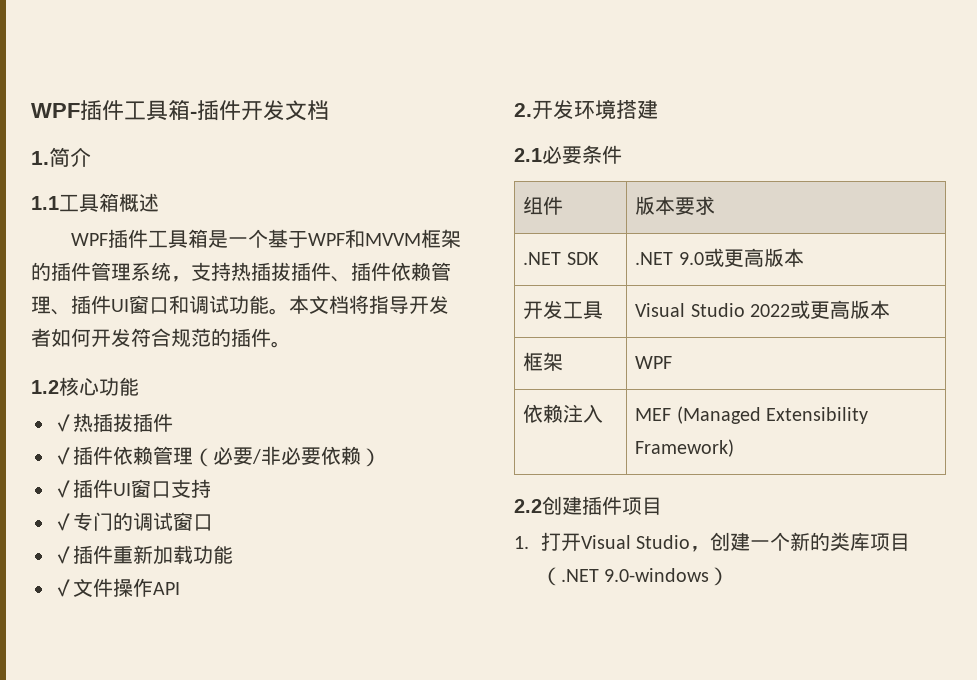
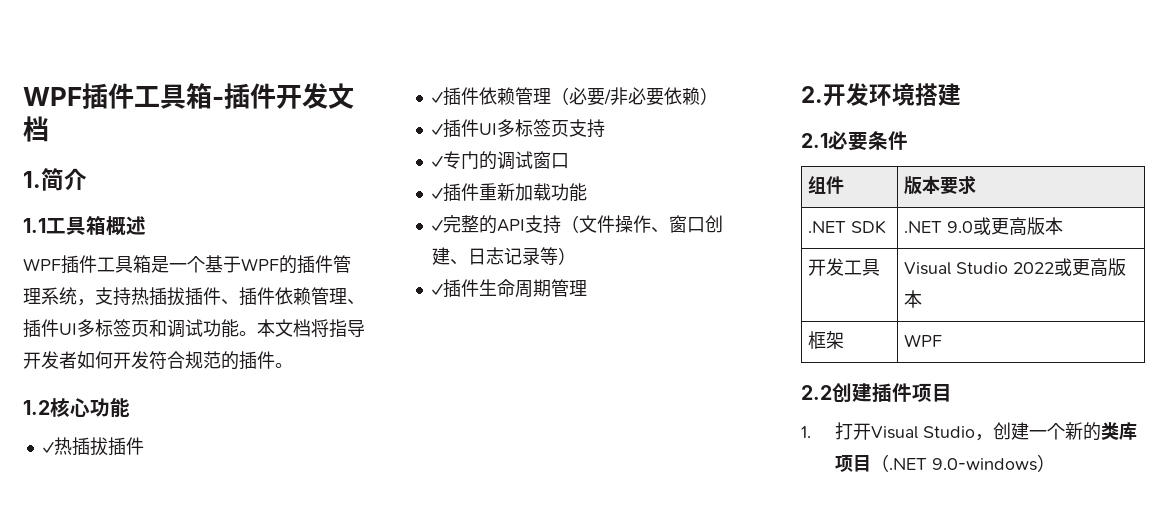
[344,229,461,248] 和MVVM框架 -> (279, 264) none
[129,295,169,314] 窗口 -> [77,319,149,337] 多标签页
[131,479,171,498] 窗口 -> [496,119,569,137] 多标签页
[73,578,180,597] 文件操作API -> [442,215,723,234] [431,247,576,265] [431,279,587,298] 完整的API支持（文件操作、窗口创建、日志记录等） // ✓插件生命周期管理
[523,404,604,423] [635,406,869,424] [635,439,735,457] // 依赖注入 | MEF (Managed Extensibility Framework) -> (943, 340) none

